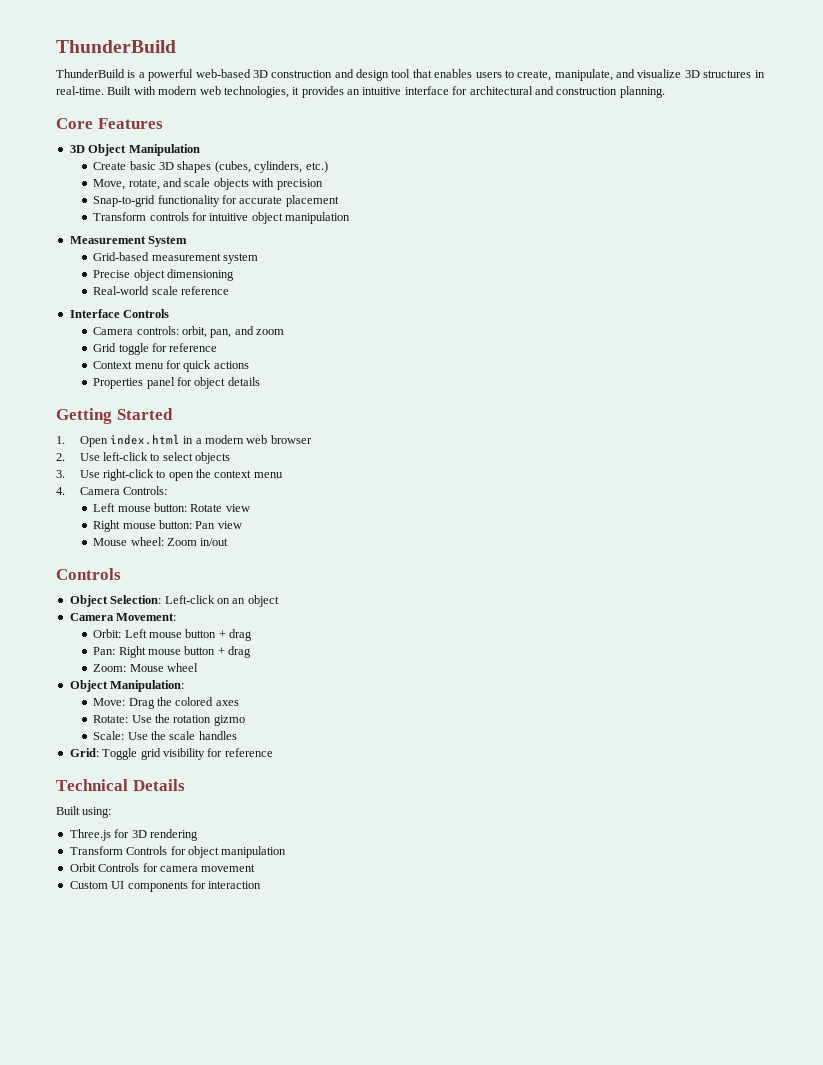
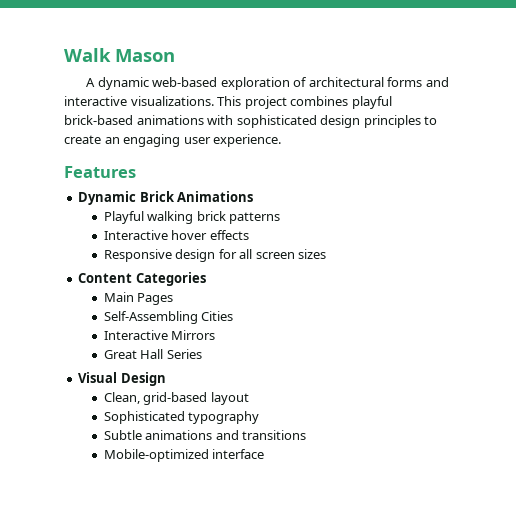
[56,40,176,53] [56,69,765,81] [56,86,665,98] [56,118,163,129] [69,144,200,156] [93,161,328,173] [93,178,323,190] [93,195,339,207] [93,212,351,224] [69,236,188,247] [93,252,259,264] [93,269,235,281] [93,286,230,295] [69,309,170,318] [93,326,285,338] [93,343,218,355] [93,360,249,372] [93,377,260,389] [56,408,173,424] [56,434,312,447] [56,452,231,464] [56,469,283,481] [56,486,167,495] [93,503,250,512] [93,520,242,532] [93,537,229,546] [56,568,121,580] [69,595,279,607] [69,613,177,621] [93,629,253,641] [93,646,252,658] [93,663,199,672] [69,680,185,692] [93,697,239,709] [93,714,245,726] [93,731,237,740] [69,748,273,760] [56,779,185,791] [56,806,112,818] [69,829,198,841] [69,846,287,858] [69,863,256,872] [69,880,262,892] ThunderBuild // ThunderBuild is a powerful web-based 3D construction and design tool that enables users to create, manipulate, and visualize 3D structures in real-time. Built with modern web technologies, it provides an intuitive interface for architectural and construction planning. // Core Features // 3D Object Manipulation // Create basic 3D shapes (cubes, cylinders, etc.) // Move, rotate, and scale objects with precision // Snap-to-grid functionality for accurate placement // Transform controls for intuitive object manipulation // Measurement System // Grid-based measurement system // Precise object dimensioning // Real-world scale reference // Interface Controls // Camera controls: orbit, pan, and zoom // Grid toggle for reference // Context menu for quick actions // Properties panel for object details // Getting Started // 1. Open index.html in a modern web browser // 2. Use left-click to select objects // 3. Use right-click to open the context menu // 4. Camera Controls: // Left mouse button: Rotate view // Right mouse button: Pan view // Mouse wheel: Zoom in/out // Controls // Object Selection: Left-click on an object // Camera Movement: // Orbit: Left mouse button + drag // Pan: Right mouse button + drag // Zoom: Mouse wheel // Object Manipulation: // Move: Drag the colored axes // Rotate: Use the rotation gizmo // Scale: Use the scale handles // Grid: Toggle grid visibility for reference // Technical Details // Built using: // Three.js for 3D rendering // Transform Controls for object manipulation // Orbit Controls for camera movement // Custom UI components for interaction -> [64,48,175,62] [86,77,449,90] [64,96,392,109] [64,115,438,128] [64,134,282,147] [64,166,136,178] [78,191,254,205] [103,211,281,224] [103,230,249,240] [103,249,327,262] [78,272,206,286] [103,292,174,305] [103,311,234,324] [103,330,216,340] [103,349,202,359] [78,372,166,386] [103,392,249,405] [103,411,260,424] [103,430,307,440] [103,449,265,462] Walk Mason // A dynamic web-based exploration of architectural forms and interactive visualizations. This project combines playful brick-based animations with sophisticated design principles to create an engaging user experience. // Features // Dynamic Brick Animations // Playful walking brick patterns // Interactive hover effects // Responsive design for all screen sizes // Content Categories // Main Pages // Self-Assembling Cities // Interactive Mirrors // Great Hall Series // Visual Design // Clean, grid-based layout // Sophisticated typography // Subtle animations and transitions // Mobile-optimized interface

